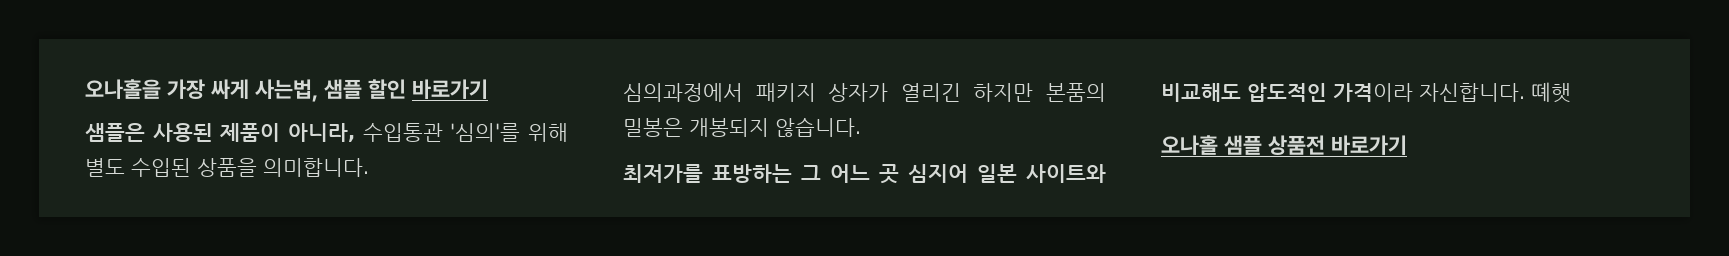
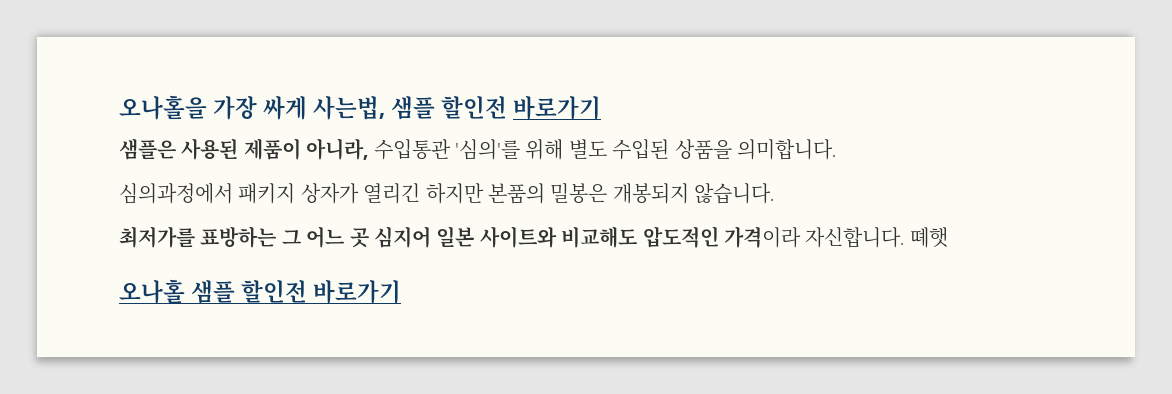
[367,79,406,99] 할인 -> [441,96,508,119] 할인전
[1267,135,1325,155] 상품전 -> [241,280,308,303] 할인전

